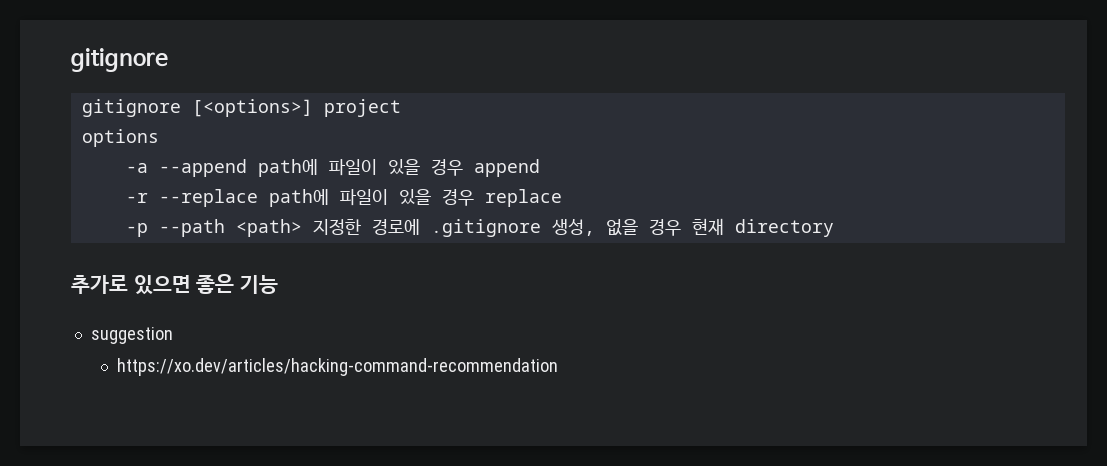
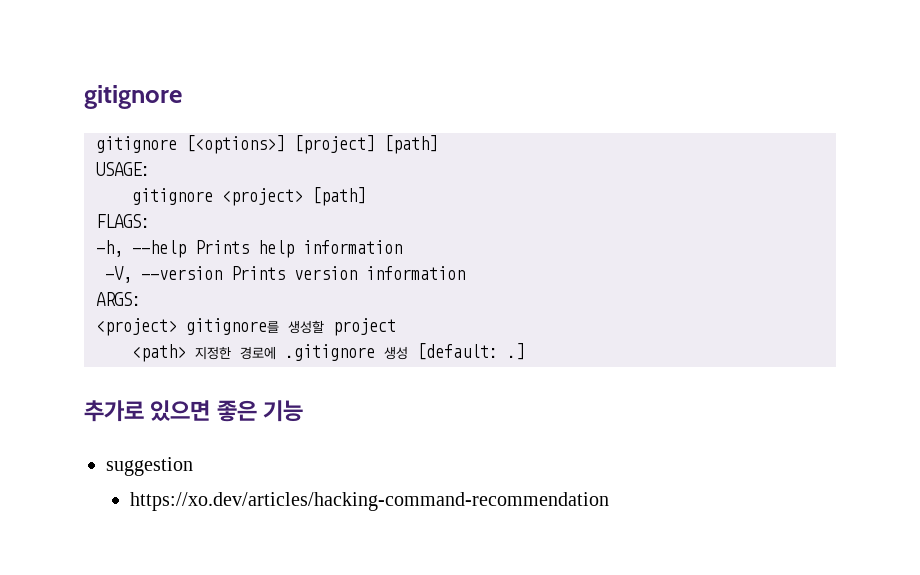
[323,99,401,117] [81,129,159,147] [125,159,540,177] [125,189,562,207] [125,218,834,237] project // options // -a --append path에 파일이 있을 경우 append // -r --replace path에 파일이 있을 경우 replace // -p --path <path> 지정한 경로에 .gitignore 생성, 없을 경우 현재 directory -> [294,135,438,154] [96,162,150,176] [132,187,366,206] [96,214,150,228] [96,240,402,258] [105,266,465,283] [96,292,141,306] [96,318,396,336] [132,343,525,362] [project] [path] // USAGE: // gitignore <project> [path] // FLAGS: // -h, --help Prints help information // -V, --version Prints version information // ARGS: // <project> gitignore를 생성할 project // <path> 지정한 경로에 .gitignore 생성 [default: .]

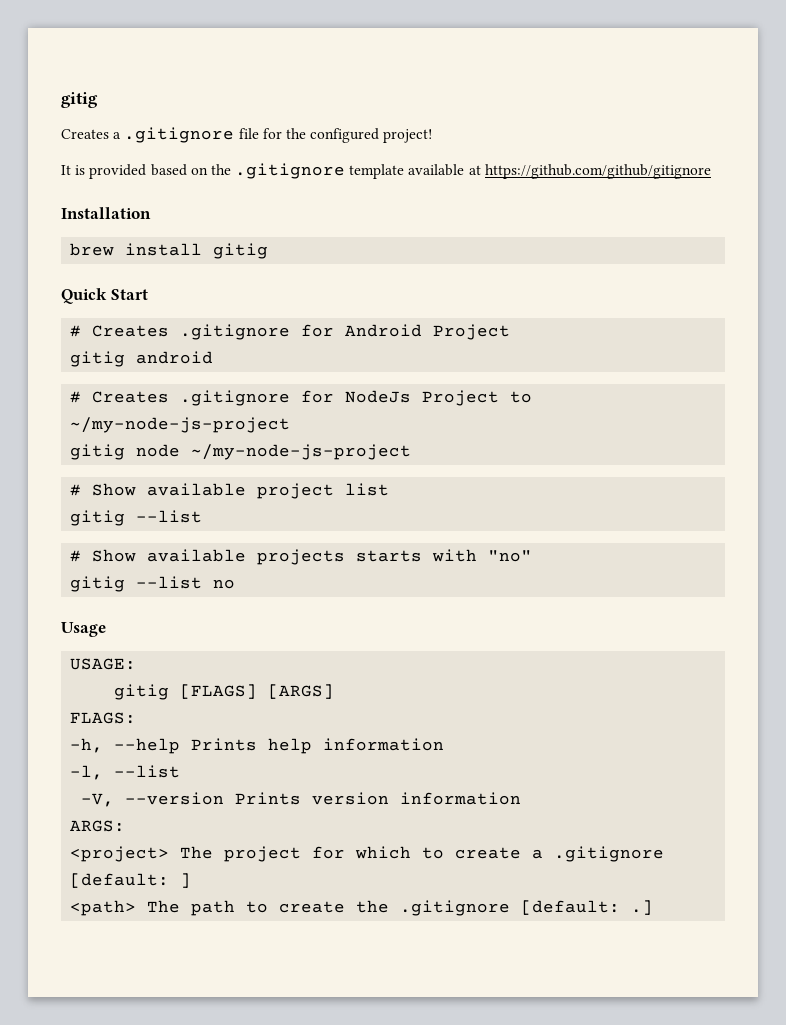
[84,85,182,109] [96,135,438,154] [96,162,150,176] [132,187,366,206] gitignore // gitignore [<options>] [project] [path] // USAGE: // gitignore <project> [path] -> [61,92,98,108] [61,127,433,143] [61,163,711,179] [61,207,151,219] [70,243,269,259] [61,288,148,304] [70,324,511,340] [70,351,214,367] [70,390,533,406] [70,417,291,433] [70,444,412,460] [70,483,390,499] [70,510,203,526] [70,549,533,565] [70,576,236,592] [61,622,106,637] [70,658,137,670] [114,684,335,700] gitig // Creates a .gitignore file for the configured project! // It is provided based on the .gitignore template available at https://github.com/github/gitignore // Installation // brew install gitig // Quick Start // # Creates .gitignore for Android Project // gitig android // # Creates .gitignore for NodeJs Project to ~/my-node-js-project // gitig node ~/my-node-js-project // # Show available project list // gitig --list // # Show available projects starts with "no" // gitig --list no // Usage // USAGE: // gitig [FLAGS] [ARGS]
(402, 247) none -> [70,765,181,780] // -l, --list
[186,318,396,336] [132,343,525,362] [84,400,304,422] [106,457,193,476] [129,492,609,511] gitignore를 생성할 project // <path> 지정한 경로에 .gitignore 생성 [default: .] // 추가로 있으면 좋은 기능 // suggestion // https://xo.dev/articles/hacking-command-recommendation -> [180,846,665,862] [70,873,192,888] [70,900,654,916] The project for which to create a .gitignore [default: ] // <path> The path to create the .gitignore [default: .]

